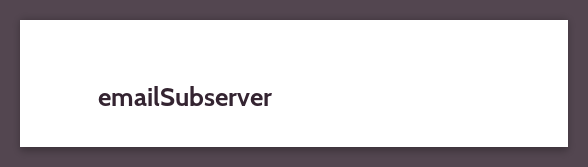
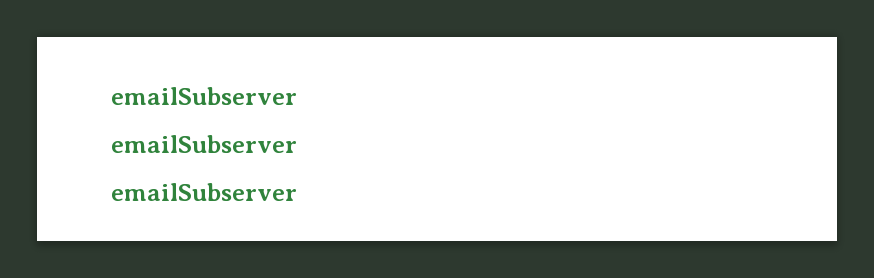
[98,86,272,106] emailSubserver -> [111,87,297,105] [111,135,297,153] [111,183,297,201] emailSubserver // emailSubserver // emailSubserver

